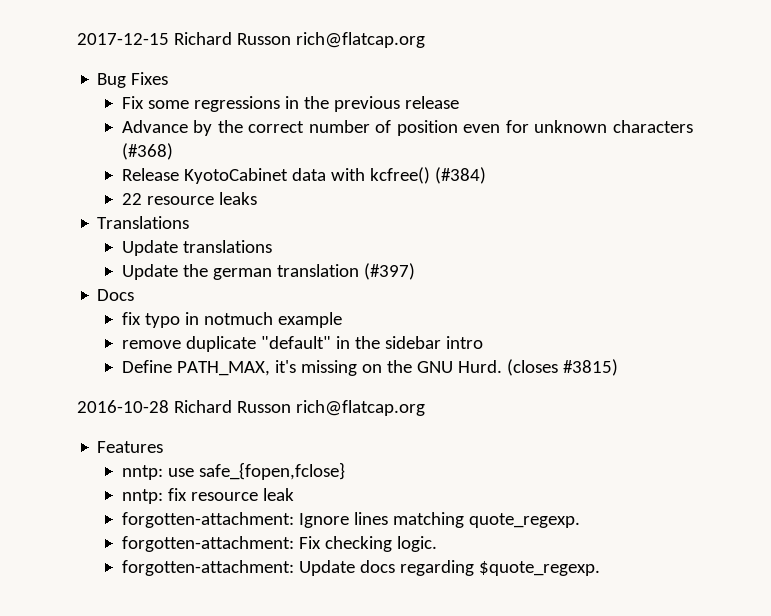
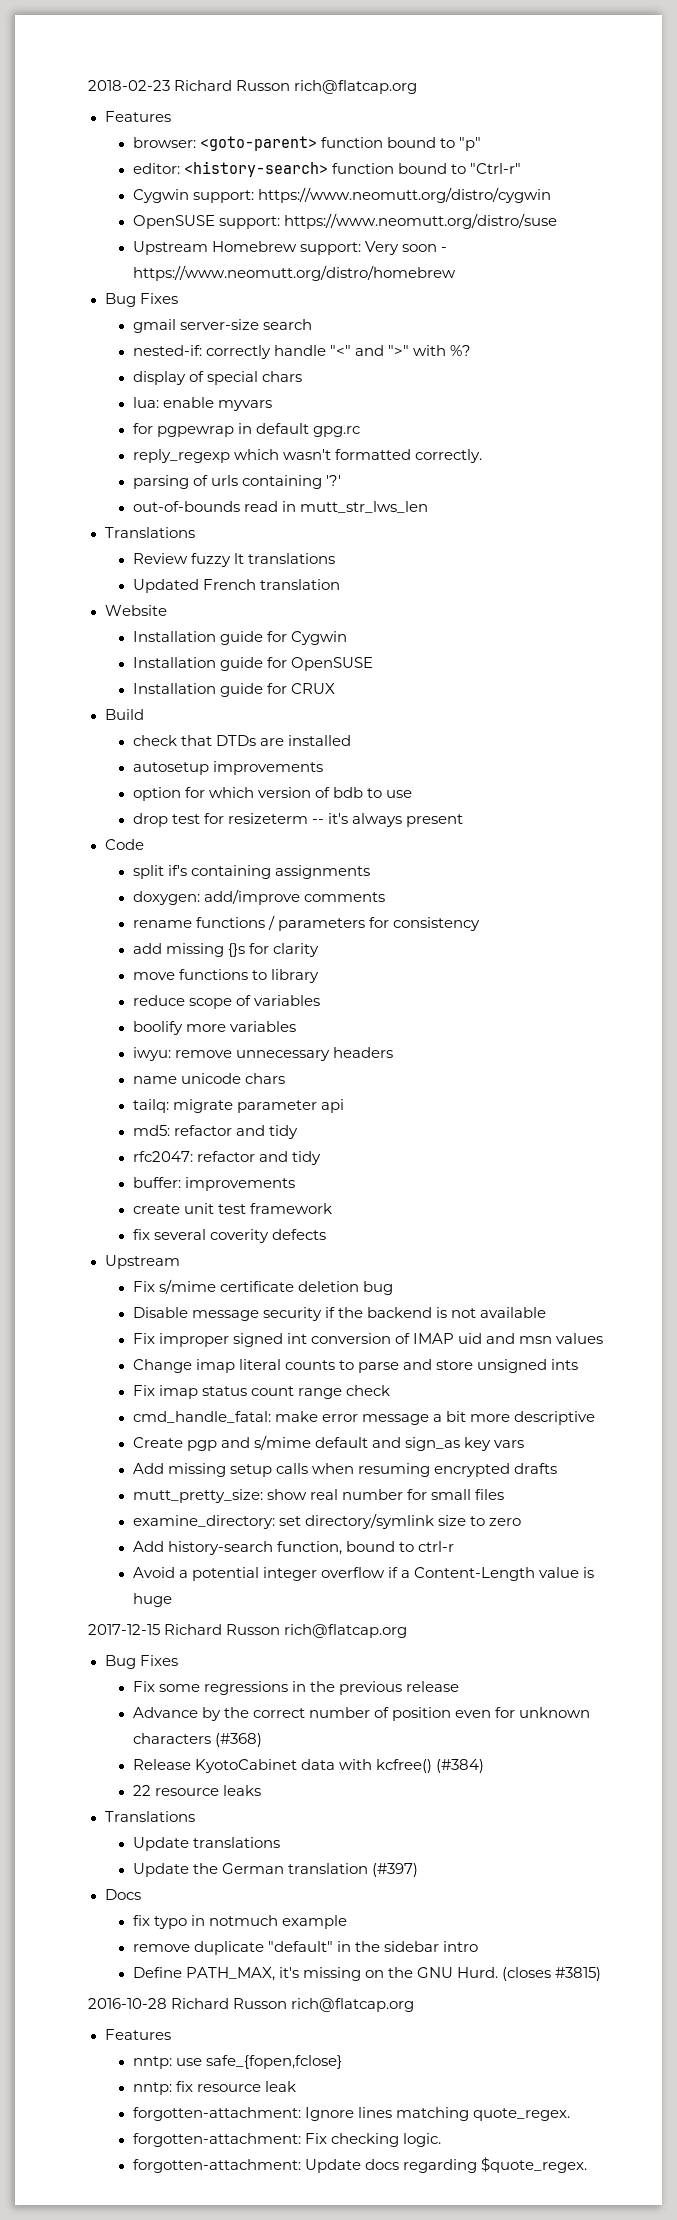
(77, 39) none -> [88,80,418,94] [104,111,171,122] [132,136,481,151] [132,161,521,177] [132,187,551,203] [132,213,557,229] [132,241,447,255] [132,265,456,281] [104,293,178,307] [132,319,312,333] [132,345,472,359] [132,371,302,385] [132,397,272,411] [132,423,360,437] [132,449,482,463] [132,475,341,489] [132,501,428,513] [104,527,195,538] [132,553,335,567] [132,579,340,593] [104,605,167,616] [132,631,347,645] [132,657,373,671] [132,683,335,697] [104,709,144,720] [132,735,351,746] [132,761,323,775] [132,787,413,801] [132,813,464,827] [104,839,144,850] [132,865,370,879] [132,889,385,905] [132,915,480,931] [132,943,319,957] [132,969,319,983] [132,995,320,1009] [132,1021,296,1035] [132,1047,393,1061] [132,1073,285,1084] [132,1099,344,1113] [132,1125,298,1139] [132,1151,321,1165] [132,1177,295,1191] [132,1203,332,1214] [132,1229,326,1243] [104,1255,180,1269] [132,1279,393,1295] [132,1307,547,1321] [132,1333,604,1347] [132,1359,579,1373] [132,1385,390,1399] [132,1411,596,1425] [132,1435,525,1451] [132,1463,558,1477] [132,1489,504,1503] [132,1513,521,1529] [132,1541,454,1555] [132,1567,595,1581] [132,1593,172,1607] 2018-02-23 Richard Russon rich@flatcap.org // Features // browser: <goto-parent> function bound to "p" // editor: <history-search> function bound to "Ctrl-r" // Cygwin support: https://www.neomutt.org/distro/cygwin // OpenSUSE support: https://www.neomutt.org/distro/suse // Upstream Homebrew support: Very soon - https://www.neomutt.org/distro/homebrew // Bug Fixes // gmail server-size search // nested-if: correctly handle "<" and ">" with %? // display of special chars // lua: enable myvars // for pgpewrap in default gpg.rc // reply_regexp which wasn't formatted correctly. // parsing of urls containing '?' // out-of-bounds read in mutt_str_lws_len // Translations // Review fuzzy lt translations // Updated French translation // Website // Installation guide for Cygwin // Installation guide for OpenSUSE // Installation guide for CRUX // Build // check that DTDs are installed // autosetup improvements // option for which version of bdb to use // drop test for resizeterm -- it's always present // Code // split if's containing assignments // doxygen: add/improve comments // rename functions / parameters for consistency // add missing {}s for clarity // move functions to library // reduce scope of variables // boolify more variables // iwyu: remove unnecessary headers // name unicode chars // tailq: migrate parameter api // md5: refactor and tidy // rfc2047: refactor and tidy // buffer: improvements // create unit test framework // fix several coverity defects // Upstream // Fix s/mime certificate deletion bug // Disable message security if the backend is not available // Fix improper signed int conversion of IMAP uid and msn values // Change imap literal counts to parse and store unsigned ints // Fix imap status count range check // cmd_handle_fatal: make error message a bit more descriptive // Create pgp and s/mime default and sign_as key vars // Add missing setup calls when resuming encrypted drafts // mutt_pretty_size: show real number for small files // examine_directory: set directory/symlink size to zero // Add history-search function, bound to ctrl-r // Avoid a potential integer overflow if a Content-Length value is huge //
[212,268,272,280] german -> [221,1863,284,1874] German
[468,513,580,528] quote_regexp. -> [472,2108,570,2121] quote_regex.
[478,561,600,576] $quote_regexp. -> [480,2157,587,2173] $quote_regex.

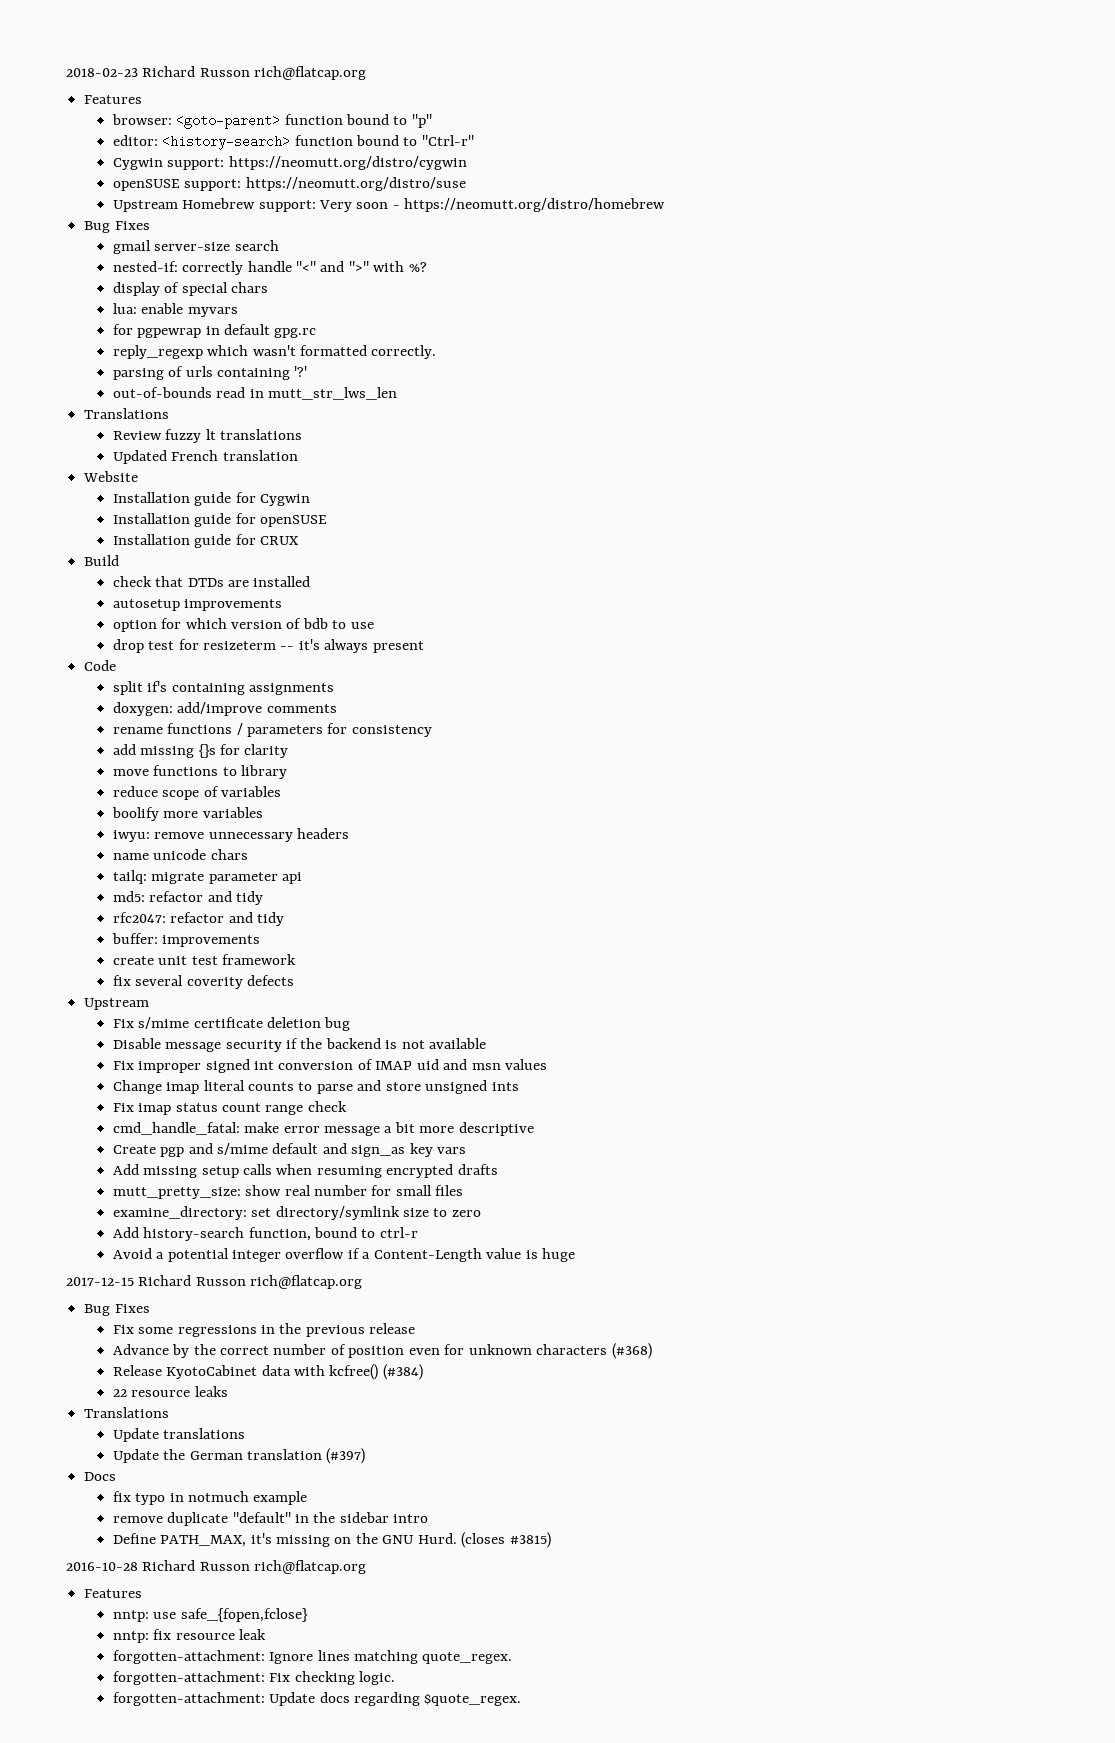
[257,187,551,203] [132,213,557,229] https://www.neomutt.org/distro/cygwin // OpenSUSE support: https://www.neomutt.org/distro/suse -> [228,156,467,170] [112,177,466,191] https://neomutt.org/distro/cygwin // openSUSE support: https://neomutt.org/distro/suse
[132,265,456,281] https://www.neomutt.org/distro/homebrew -> [404,198,666,212] https://neomutt.org/distro/homebrew
[290,657,373,671] OpenSUSE -> [259,515,327,527] openSUSE

